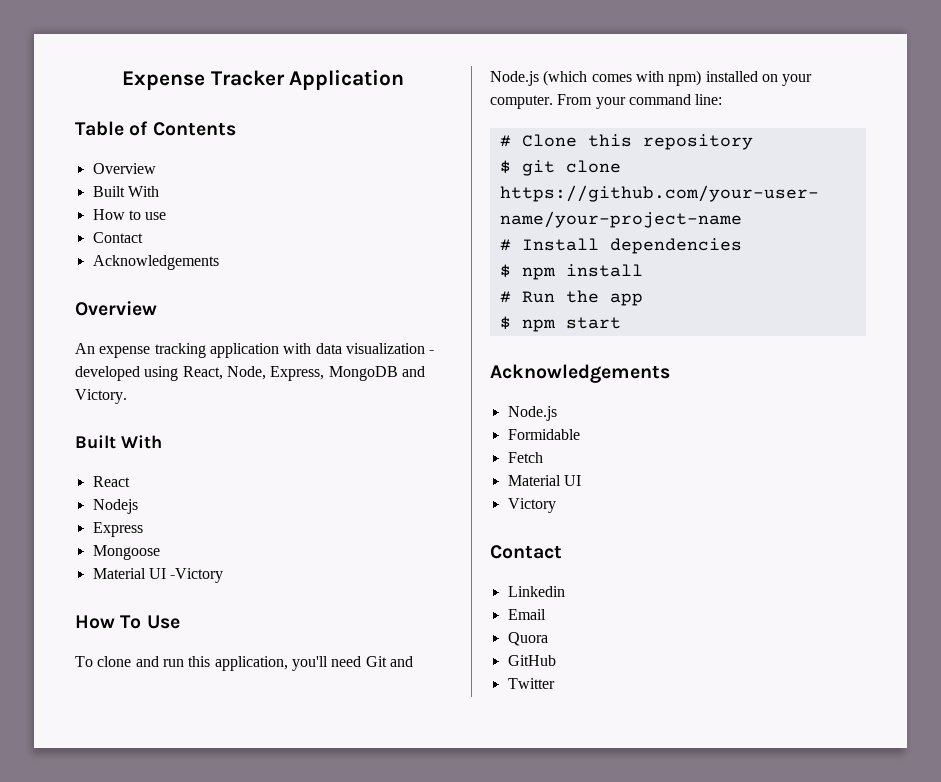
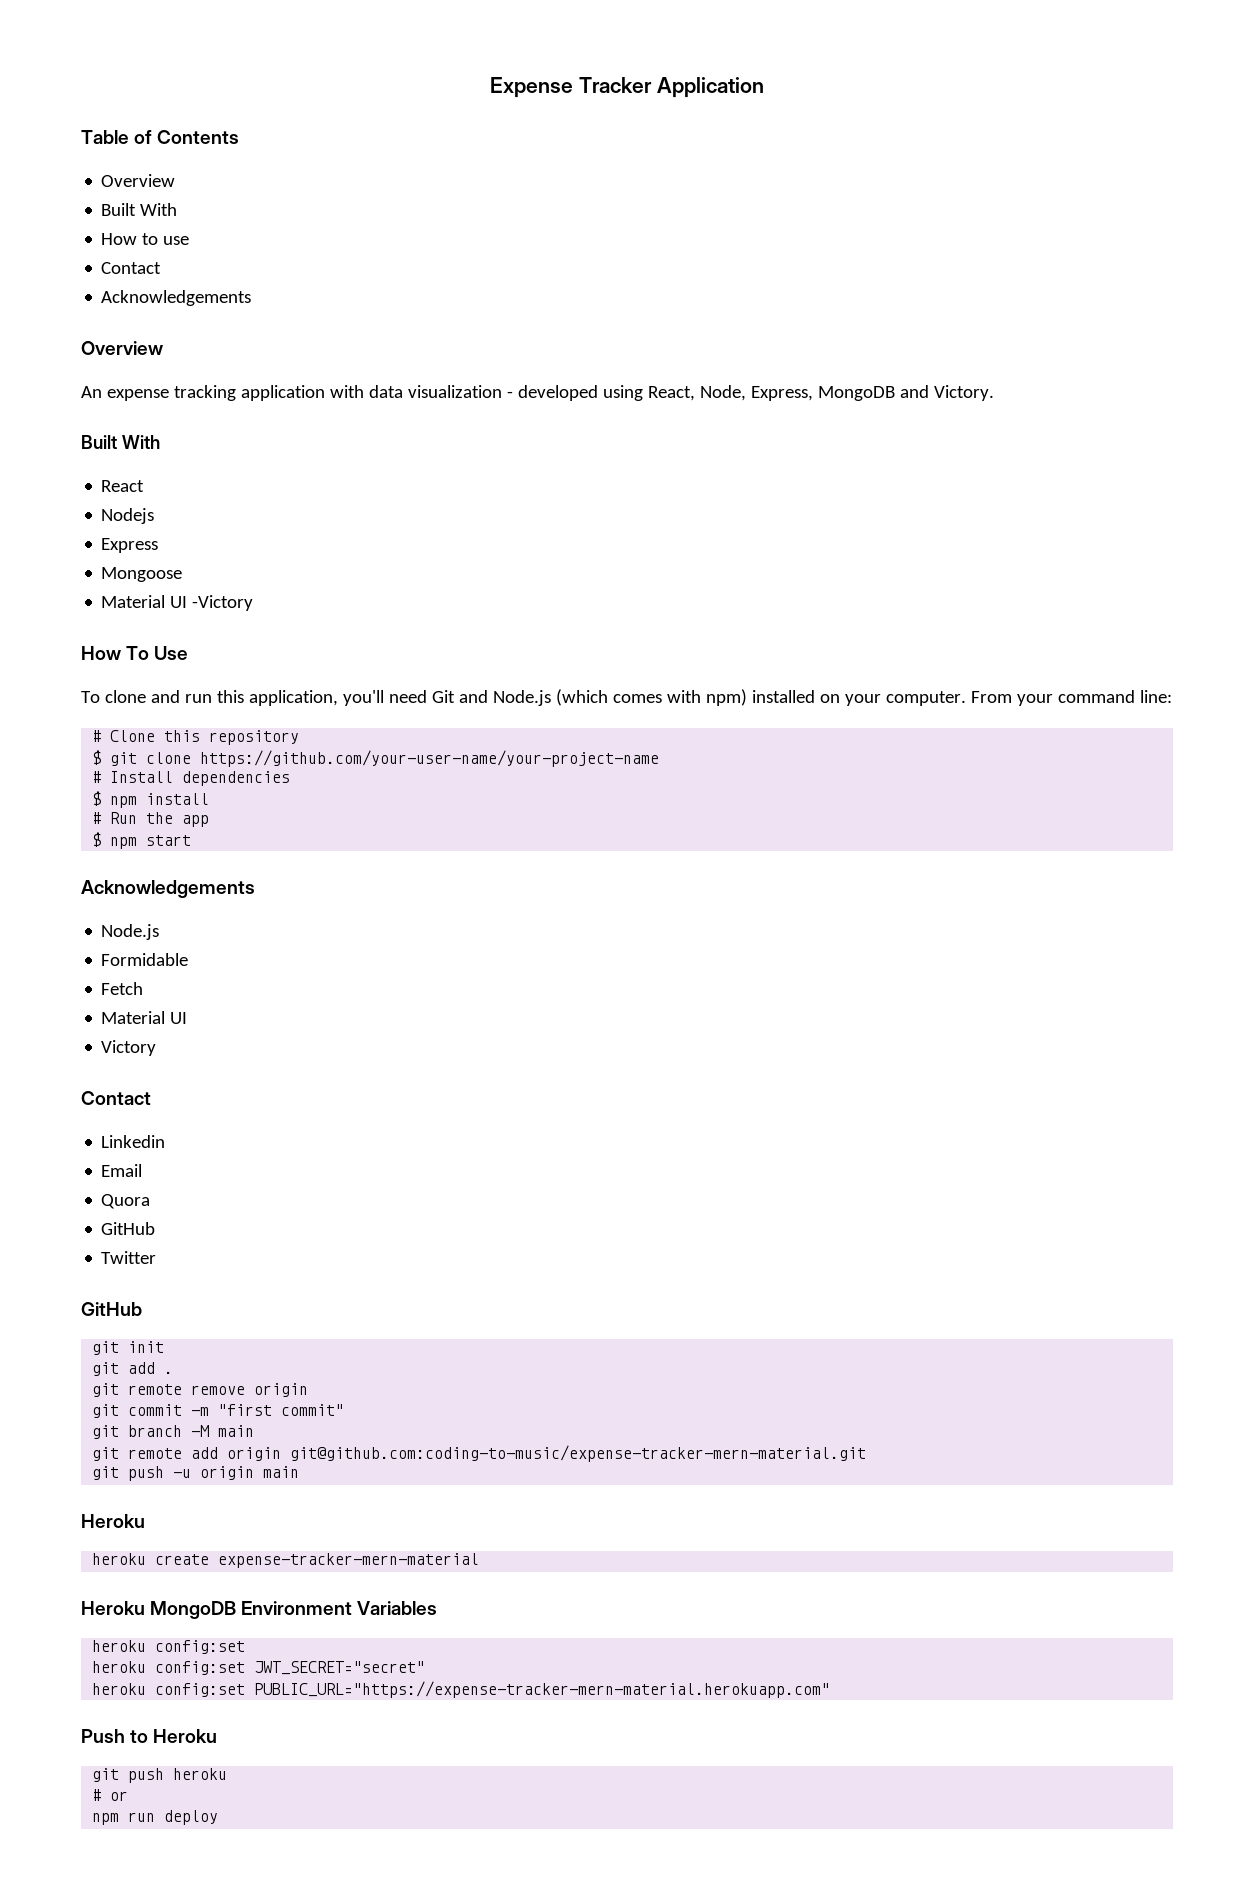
(555, 683) none -> [81,1302,142,1316] [92,1341,165,1355] [92,1362,174,1376] [92,1383,309,1397] [92,1404,345,1418] [92,1425,255,1439] [92,1445,867,1462] [92,1466,300,1481] [81,1514,145,1528] [92,1553,480,1568] [81,1601,438,1619] [92,1640,246,1654] [92,1661,426,1675] [92,1681,831,1698] [81,1729,218,1743] [92,1768,228,1783] [92,1789,129,1801] [92,1810,219,1825] // GitHub // git init // git add . // git remote remove origin // git commit -m "first commit" // git branch -M main // git remote add origin git@github.com:coding-to-music/expense-tracker-mern-material.git // git push -u origin main // Heroku // heroku create expense-tracker-mern-material // Heroku MongoDB Environment Variables // heroku config:set // heroku config:set JWT_SECRET="secret" // heroku config:set PUBLIC_URL="https://expense-tracker-mern-material.herokuapp.com" // Push to Heroku // git push heroku // # or // npm run deploy

